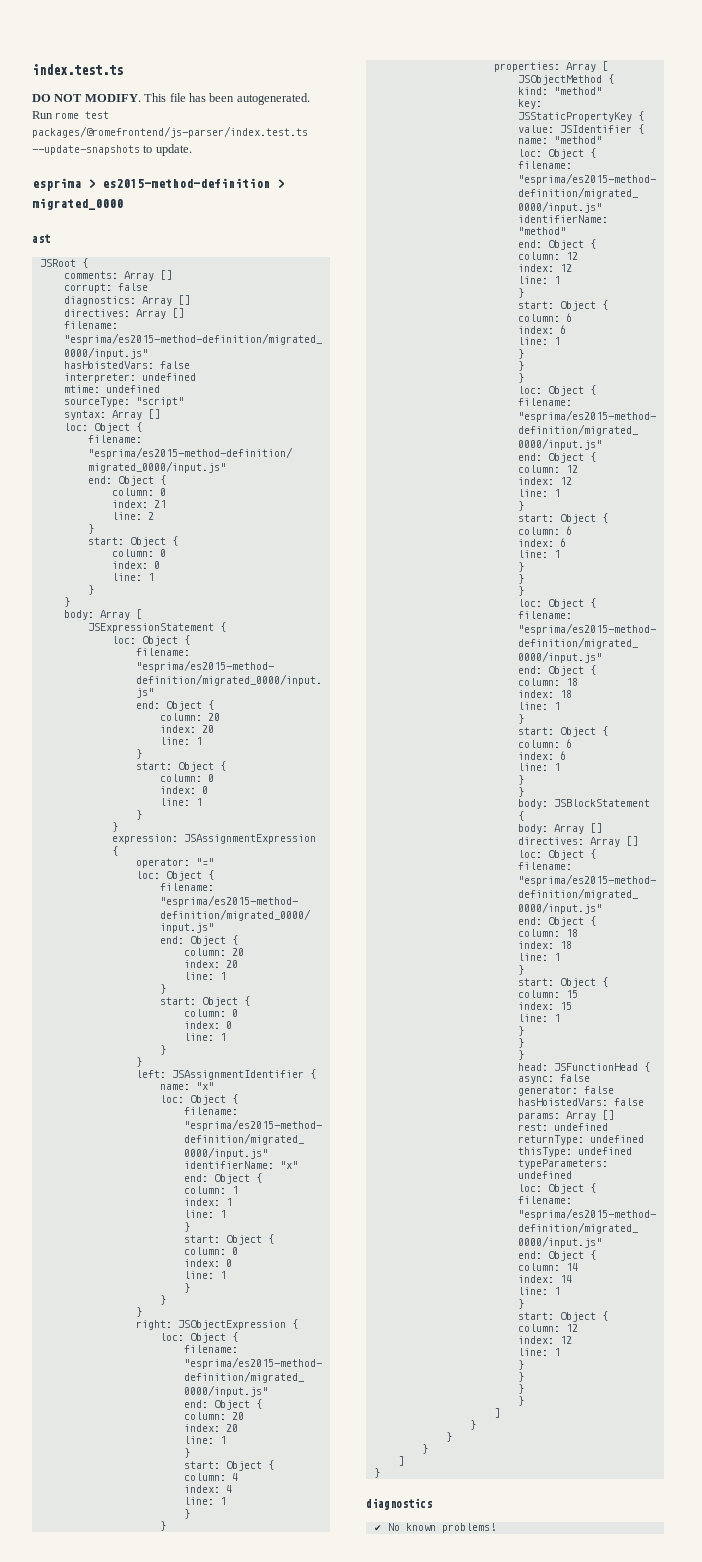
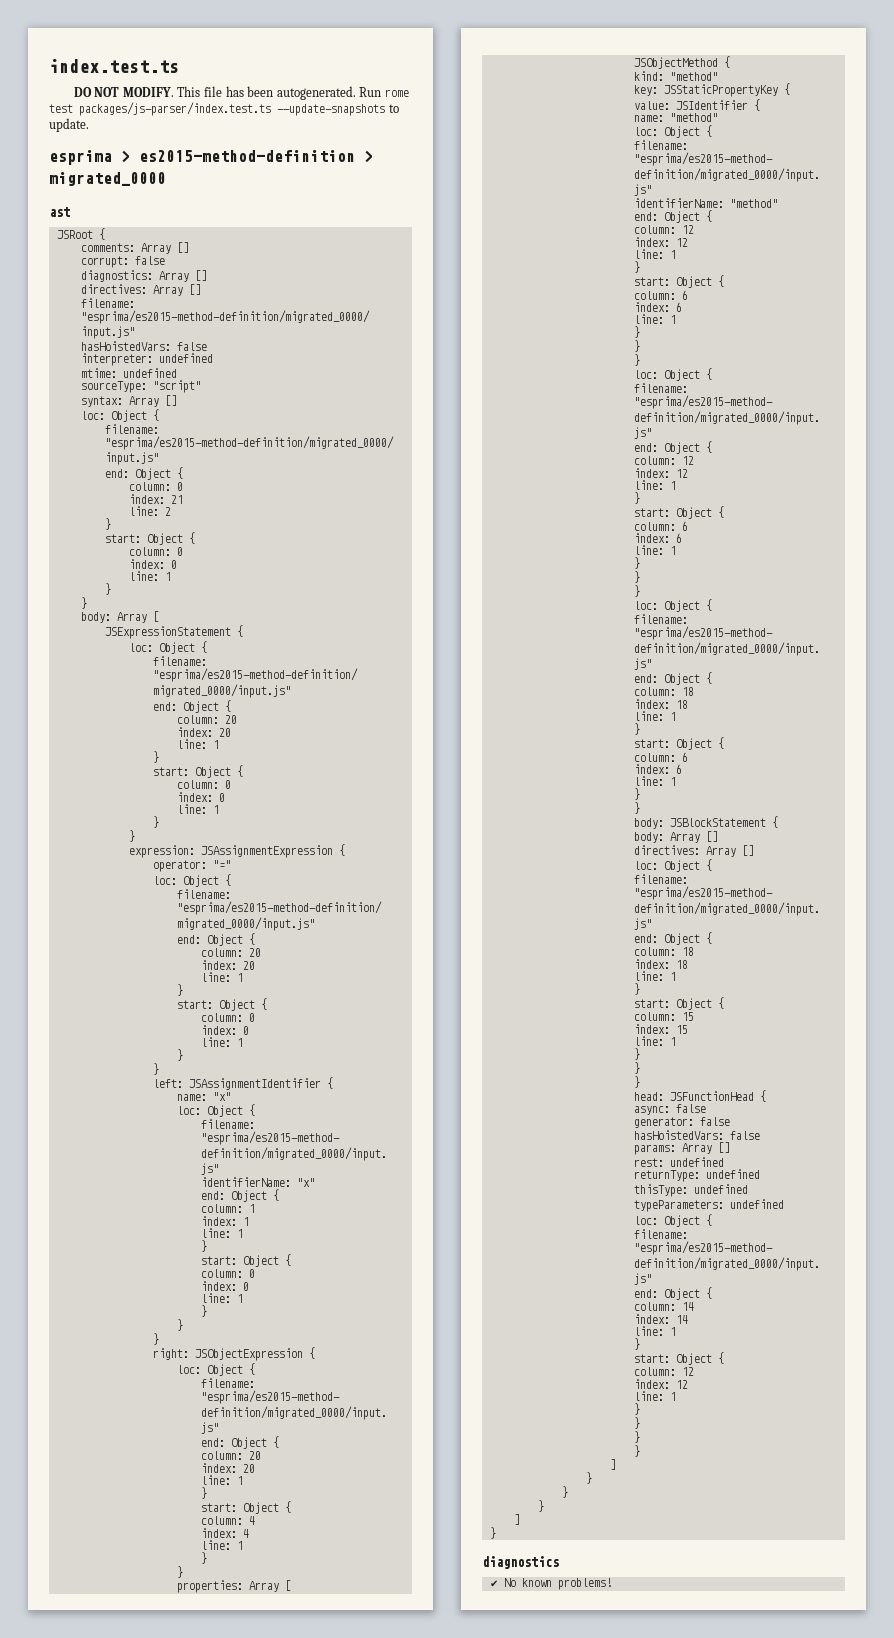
[32,126,308,138] packages/@romefrontend/js-parser/index.test.ts -> [79,102,271,116] packages/js-parser/index.test.ts

